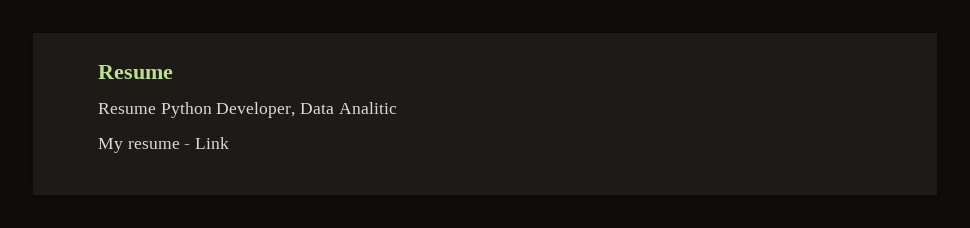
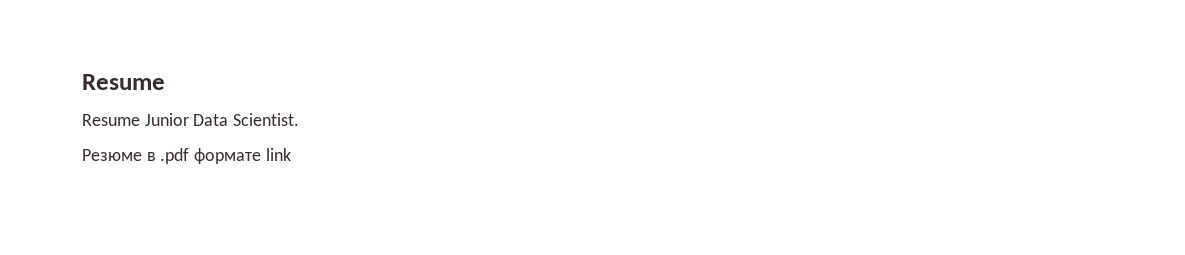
[160,102,397,118] [98,137,230,153] Python Developer, Data Analitic // My resume - Link -> [144,113,300,126] [82,148,291,164] Junior Data Scientist. // Резюме в .pdf формате link

